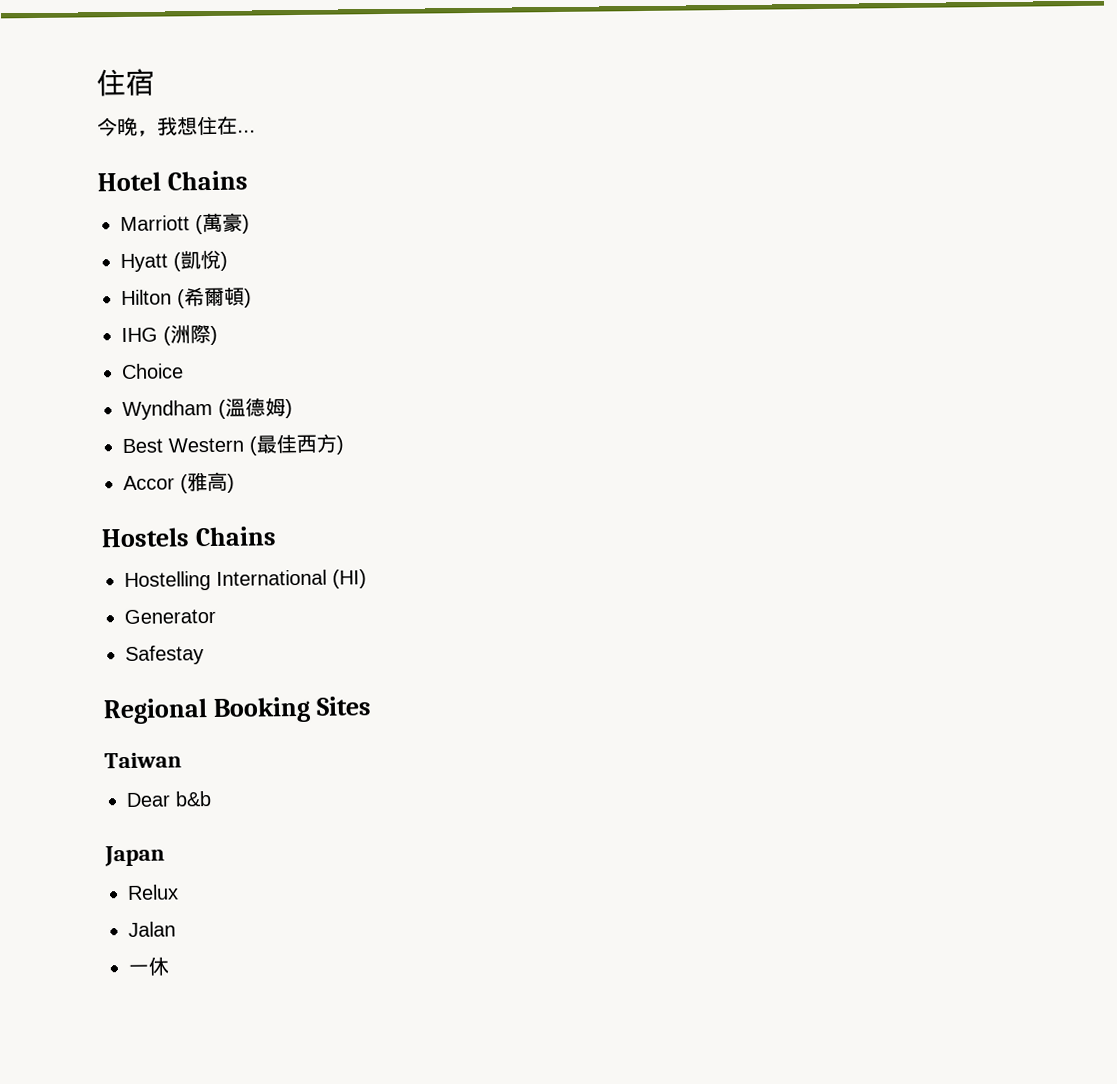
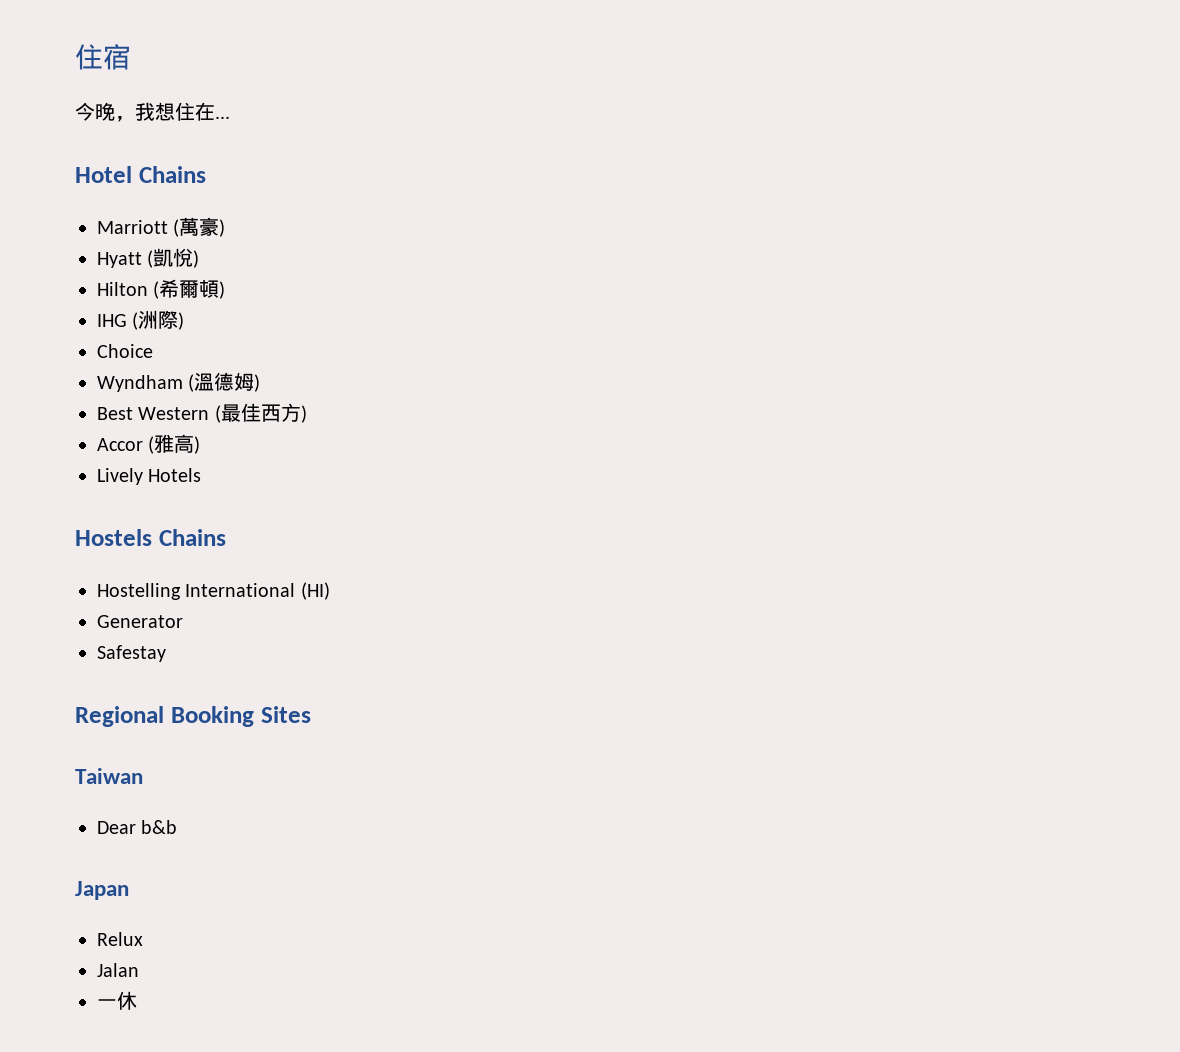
(235, 483) none -> [97,468,202,485] // Lively Hotels

